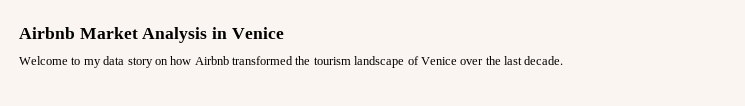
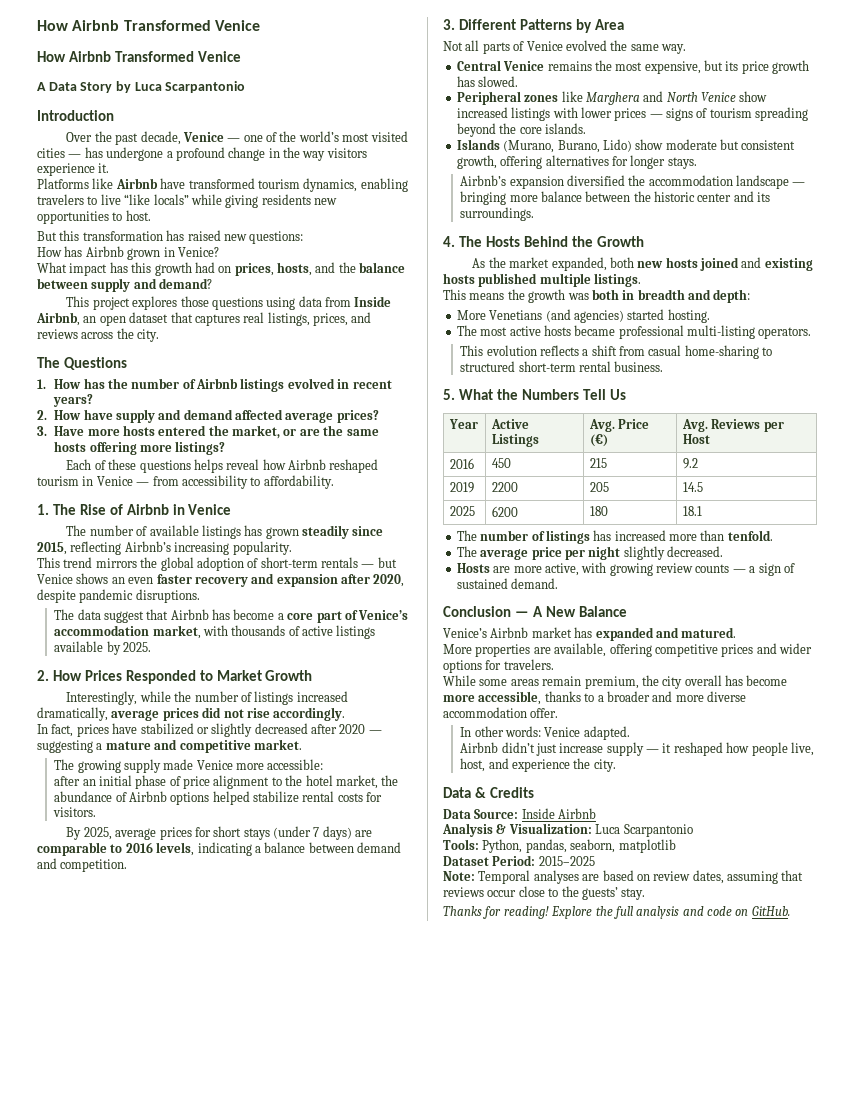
[19,27,284,43] [19,56,564,68] Airbnb Market Analysis in Venice // Welcome to my data story on how Airbnb transformed the tourism landscape of Venice over the last decade. -> [37,20,260,31] [37,51,242,62] [37,81,246,93] [37,110,114,121] [66,131,408,145] [37,147,367,161] [37,163,110,176] [37,178,408,192] [37,194,337,208] [37,210,151,224] [37,230,304,244] [37,246,219,260] [37,262,406,276] [37,278,213,292] [66,296,392,310] [36,312,372,326] [37,328,160,342] [37,357,127,370] [37,378,392,392] [53,394,94,407] [37,409,379,423] [37,425,379,439] [54,441,226,455] [66,459,379,473] [37,475,334,489] [37,504,232,515] [66,525,384,539] [37,541,292,555] [37,557,397,571] [37,573,405,587] [37,589,200,603] [54,609,409,623] [54,625,376,639] [54,641,151,655] [37,670,313,684] [66,691,348,705] [37,707,346,721] [37,723,382,737] [37,739,302,753] [54,759,324,773] [54,775,399,789] [54,791,383,805] [53,807,97,817] [66,826,373,840] [37,842,401,856] [37,858,128,872] [443,19,624,33] [443,40,686,54] [456,60,810,74] [456,76,519,87] [456,91,768,105] [456,107,809,121] [456,123,586,137] [456,139,796,153] [456,155,697,169] [460,175,806,189] [460,191,771,205] [460,207,535,221] [443,236,644,247] [472,257,813,271] [443,273,642,287] [443,289,751,303] [456,309,710,323] [456,325,812,339] [460,345,773,359] [460,361,664,372] [443,389,626,400] [448,419,478,429] [490,419,529,429] [491,434,539,447] [588,419,650,432] [589,434,608,447] [681,419,784,432] [682,434,710,444] [449,458,474,469] [491,458,511,468] [589,458,607,468] [682,458,698,469] [449,482,474,493] [491,482,518,492] [589,482,609,492] [682,482,703,492] [449,506,475,516] [491,506,518,517] [589,506,608,516] [682,506,702,516] [456,530,773,544] [456,546,723,560] [456,562,795,576] [456,578,559,589] [443,606,627,617] [443,627,737,641] [443,643,812,657] [443,659,554,673] [443,675,788,689] [443,691,746,705] [443,707,559,718] [460,726,630,740] [460,742,814,756] [460,758,616,772] [443,787,534,798] [443,808,597,819] [442,823,693,837] [443,839,676,853] [443,855,595,866] [443,870,804,884] [443,886,646,900] [443,906,790,919] How Airbnb Transformed Venice // How Airbnb Transformed Venice // A Data Story by Luca Scarpantonio // Introduction // Over the past decade, Venice — one of the world’s most visited cities — has undergone a profound change in the way visitors experience it. // Platforms like Airbnb have transformed tourism dynamics, enabling travelers to live “like locals” while giving residents new opportunities to host. // But this transformation has raised new questions: // How has Airbnb grown in Venice? // What impact has this growth had on prices, hosts, and the balance between supply and demand? // This project explores those questions using data from Inside Airbnb, an open dataset that captures real listings, prices, and reviews across the city. // The Questions // 1. How has the number of Airbnb listings evolved in recent years? // 2. How have supply and demand affected average prices? // 3. Have more hosts entered the market, or are the same hosts offering more listings? // Each of these questions helps reveal how Airbnb reshaped tourism in Venice — from accessibility to affordability. // 1. The Rise of Airbnb in Venice // The number of available listings has grown steadily since 2015, reflecting Airbnb’s increasing popularity. // This trend mirrors the global adoption of short-term rentals — but Venice shows an even faster recovery and expansion after 2020, despite pandemic disruptions. // The data suggest that Airbnb has become a core part of Venice’s accommodation market, with thousands of active listings available by 2025. // 2. How Prices Responded to Market Growth // Interestingly, while the number of listings increased dramatically, average prices did not rise accordingly. // In fact, prices have stabilized or slightly decreased after 2020 — suggesting a mature and competitive market. // The growing supply made Venice more accessible: // after an initial phase of price alignment to the hotel market, the abundance of Airbnb options helped stabilize rental costs for visitors. // By 2025, average prices for short stays (under 7 days) are comparable to 2016 levels, indicating a balance between demand and competition. // 3. Different Patterns by Area // Not all parts of Venice evolved the same way. // Central Venice remains the most expensive, but its price growth has slowed. // Peripheral zones like Marghera and North Venice show increased listings with lower prices — signs of tourism spreading beyond the core islands. // Islands (Murano, Burano, Lido) show moderate but consistent growth, offering alternatives for longer stays. // Airbnb’s expansion diversified the accommodation landscape — bringing more balance between the historic center and its surroundings. // 4. The Hosts Behind the Growth // As the market expanded, both new hosts joined and existing hosts published multiple listings. // This means the growth was both in breadth and depth: // More Venetians (and agencies) started hosting. // The most active hosts became professional multi-listing operators. // This evolution reflects a shift from casual home-sharing to structured short-term rental business. // 5. What the Numbers Tell Us // Year | Active Listings | Avg. Price (€) | Avg. Reviews per Host // 2016 | 450 | 215 | 9.2 // 2019 | 2200 | 205 | 14.5 // 2025 | 6200 | 180 | 18.1 // The number of listings has increased more than tenfold. // The average price per night slightly decreased. // Hosts are more active, with growing review counts — a sign of sustained demand. // Conclusion — A New Balance // Venice’s Airbnb market has expanded and matured. // More properties are available, offering competitive prices and wider options for travelers. // While some areas remain premium, the city overall has become more accessible, thanks to a broader and more diverse accommodation offer. // In other words: Venice adapted. // Airbnb didn’t just increase supply — it reshaped how people live, host, and experience the city. // Data & Credits // Data Source: Inside Airbnb // Analysis & Visualization: Luca Scarpantonio // Tools: Python, pandas, seaborn, matplotlib // Dataset Period: 2015–2025 // Note: Temporal analyses are based on review dates, assuming that reviews occur close to the guests’ stay. // Thanks for reading! Explore the full analysis and code on GitHub.

